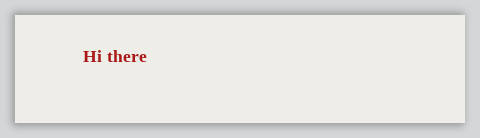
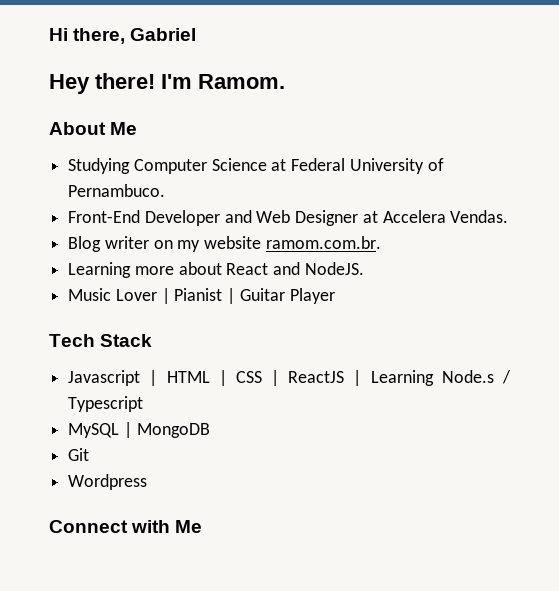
[106,50,147,62] there -> [73,28,197,44] [49,73,285,94] [49,122,138,135] [68,158,444,174] [68,184,166,197] [68,210,509,226] [68,236,381,252] [68,262,364,278] [68,288,335,304] [49,334,153,347] [68,370,512,386] [68,396,144,412] [68,422,210,438] [68,448,90,461] [68,474,148,490] [49,520,203,533] there, Gabriel // Hey there! I'm Ramom. // About Me // Studying Computer Science at Federal University of Pernambuco. // Front-End Developer and Web Designer at Accelera Vendas. // Blog writer on my website ramom.com.br. // Learning more about React and NodeJS. // Music Lover | Pianist | Guitar Player // Tech Stack // Javascript | HTML | CSS | ReactJS | Learning Node.s / Typescript // MySQL | MongoDB // Git // Wordpress // Connect with Me

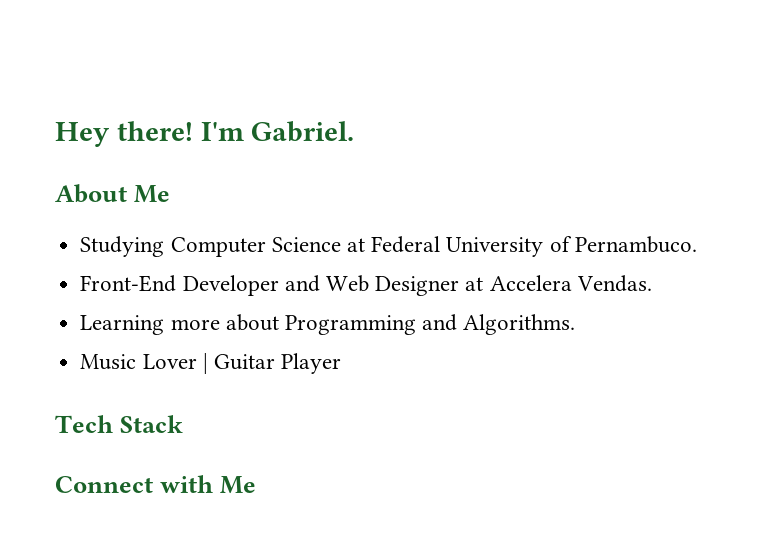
[49,28,197,44] Hi there, Gabriel // -> (55, 134) none
[198,74,285,89] Ramom. -> [251,121,355,142] Gabriel.
[68,236,381,252] // Blog writer on my website ramom.com.br. -> (652, 283) none
[226,262,364,275] React and NodeJS. -> [284,314,576,335] Programming and Algorithms.
[174,288,236,304] Pianist | -> (208, 363) none
[68,370,512,386] [68,396,144,412] [68,422,210,438] [68,448,90,461] [68,474,148,490] // Javascript | HTML | CSS | ReactJS | Learning Node.s / Typescript // MySQL | MongoDB // Git // Wordpress -> (184, 424) none

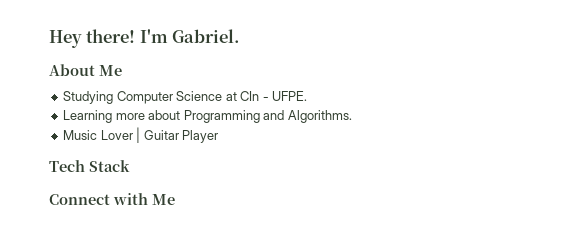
[371,236,697,257] [80,275,652,296] Federal University of Pernambuco. // Front-End Developer and Web Designer at Accelera Vendas. -> [240,91,308,101] CIn - UFPE.

